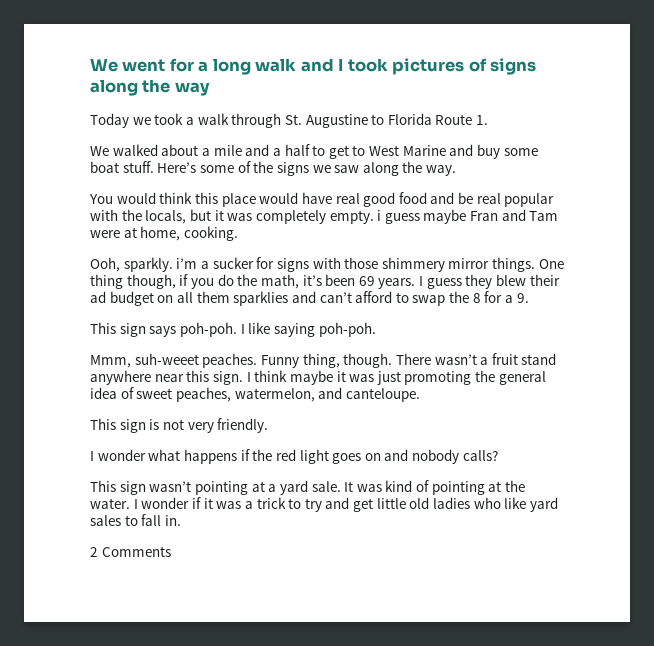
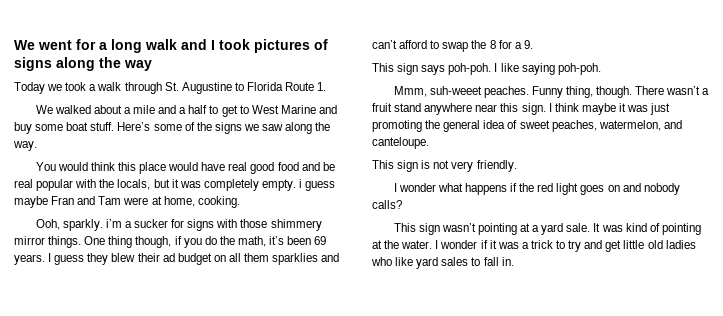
[90,546,171,557] // 2 Comments -> (514, 261) none

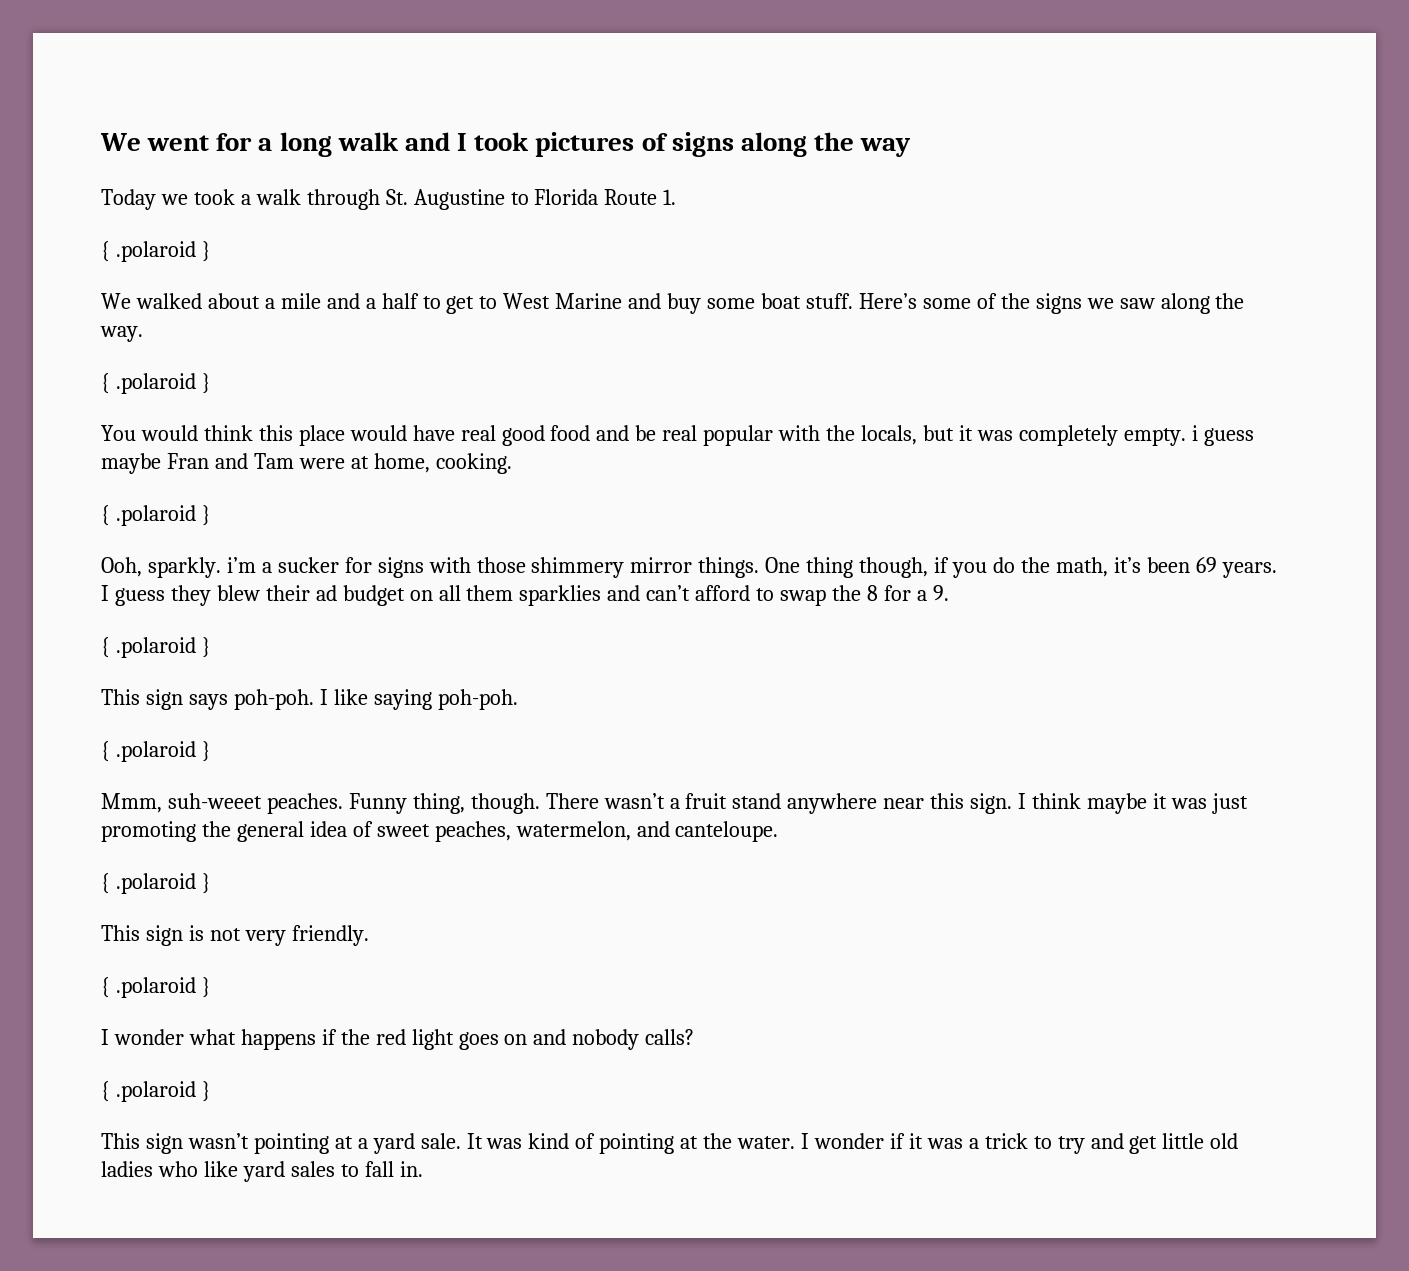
(327, 86) none -> [101,241,211,262] // { .polaroid }
(37, 146) none -> [101,373,211,394] // { .polaroid }
(240, 202) none -> [101,505,211,526] // { .polaroid }
(533, 44) none -> [101,637,211,658] // { .polaroid }
(601, 69) none -> [101,741,211,762] // { .polaroid }
(429, 143) none -> [101,873,211,894] // { .polaroid }
(517, 166) none -> [101,977,211,998] // { .polaroid }
(402, 204) none -> [101,1081,211,1102] // { .polaroid }

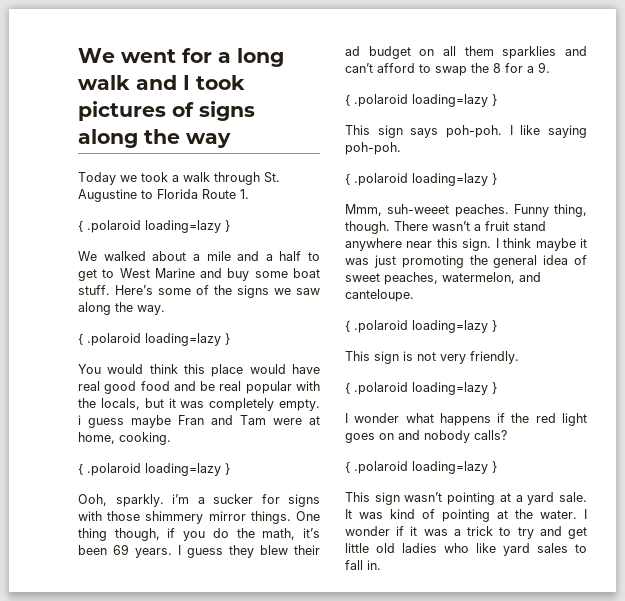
(196, 251) none -> [145,220,221,233] loading=lazy
(196, 383) none -> [145,333,221,346] loading=lazy
(196, 515) none -> [145,463,221,476] loading=lazy
(196, 647) none -> [412,94,488,107] loading=lazy
(196, 751) none -> [412,173,488,186] loading=lazy
(196, 883) none -> [412,320,488,333] loading=lazy
(196, 987) none -> [412,382,488,395] loading=lazy
(196, 1091) none -> [412,461,488,474] loading=lazy

